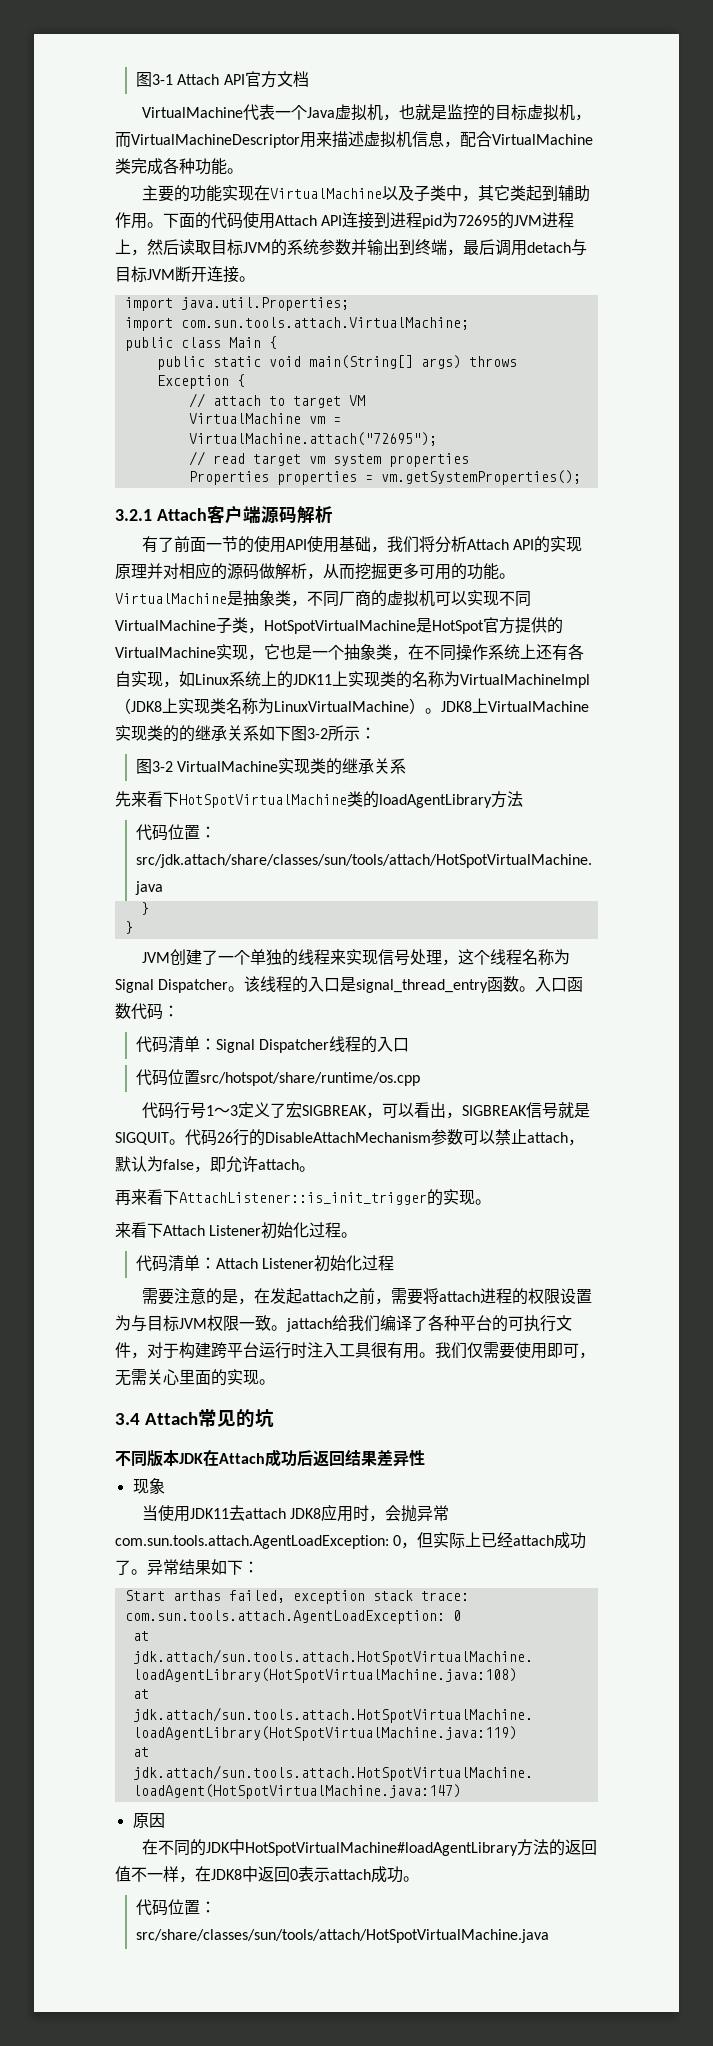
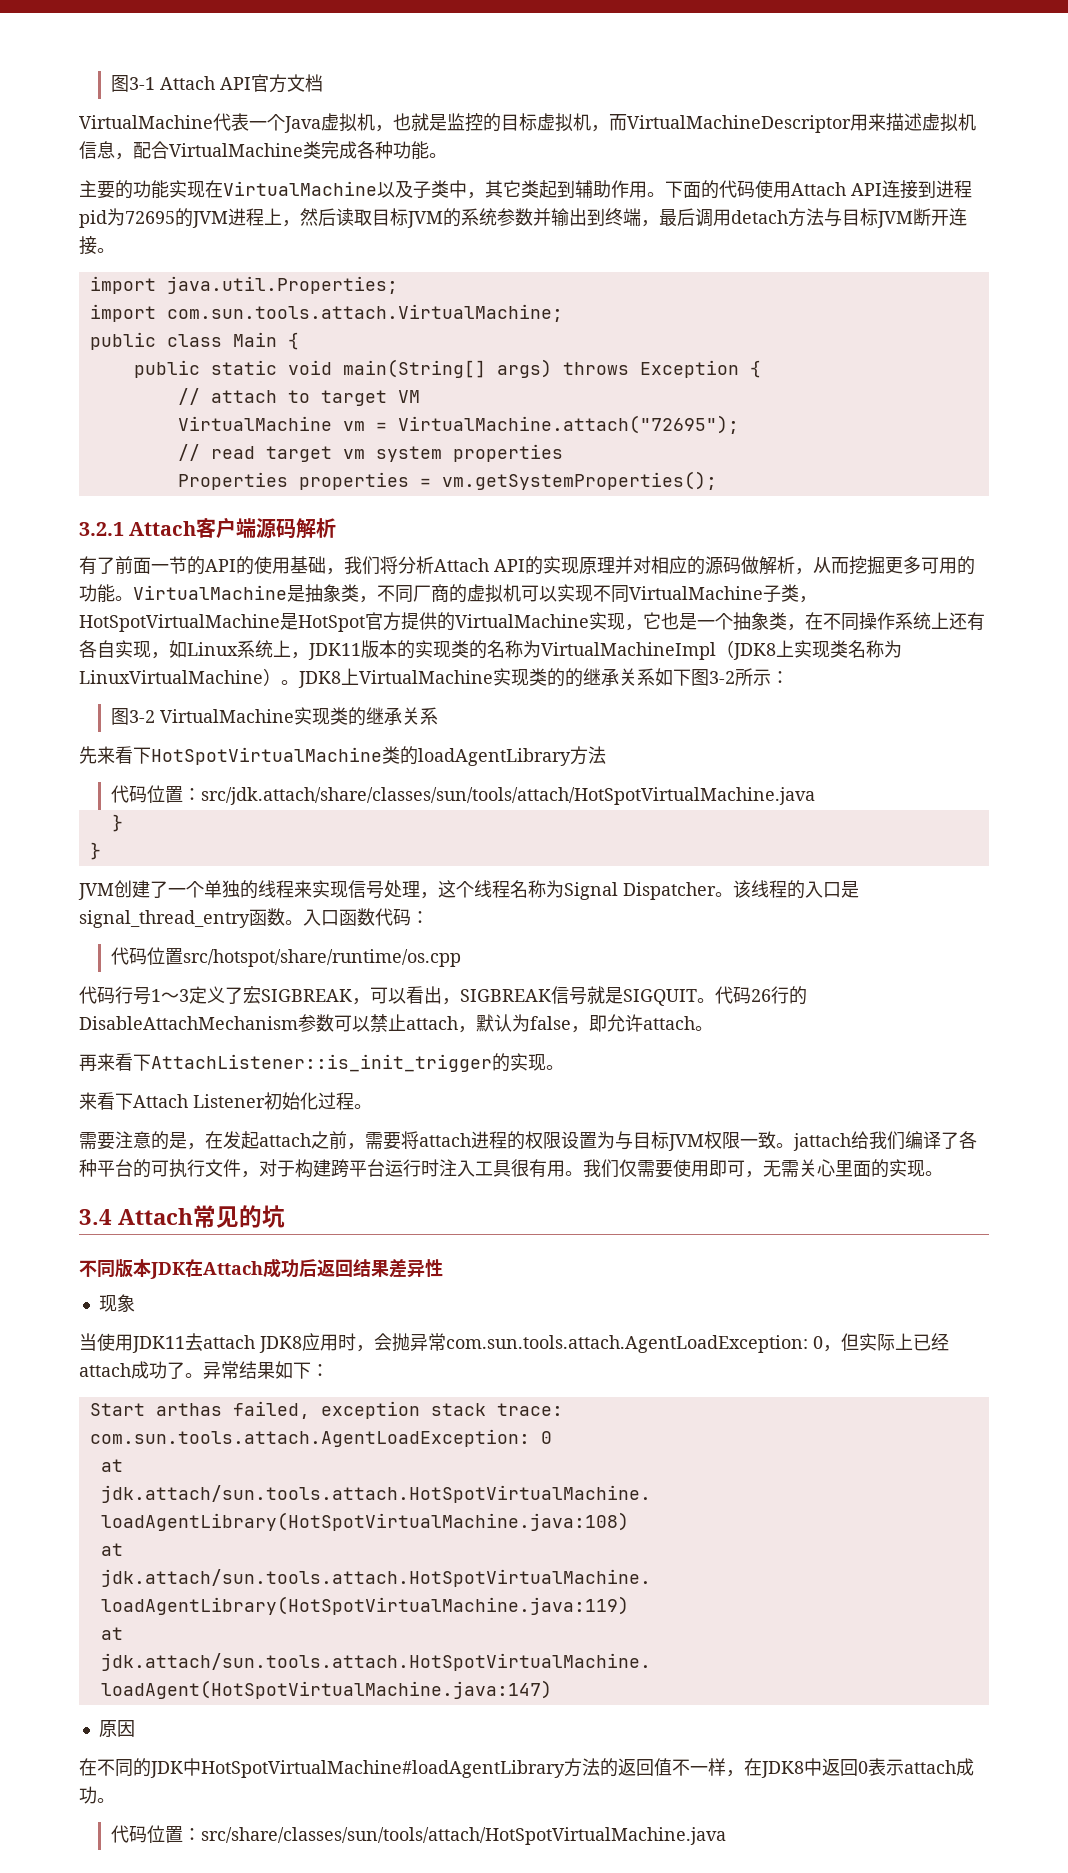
(571, 247) none -> [788,208,824,227] 方法
[253,536,307,553] 使用API -> [205,556,254,575] API的
[277,671,348,688] 的JDK11上 -> [291,640,415,660] ，JDK11版本的
[136,1036,410,1053] // 代码清单：Signal Dispatcher线程的入口 -> (429, 917) none
[136,1255,395,1272] // 代码清单：Attach Listener初始化过程 -> (372, 1106) none

